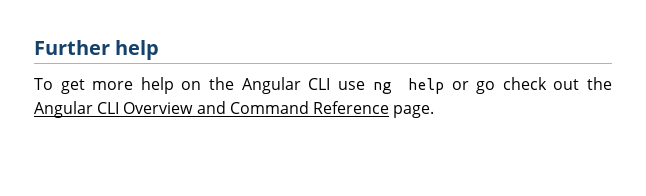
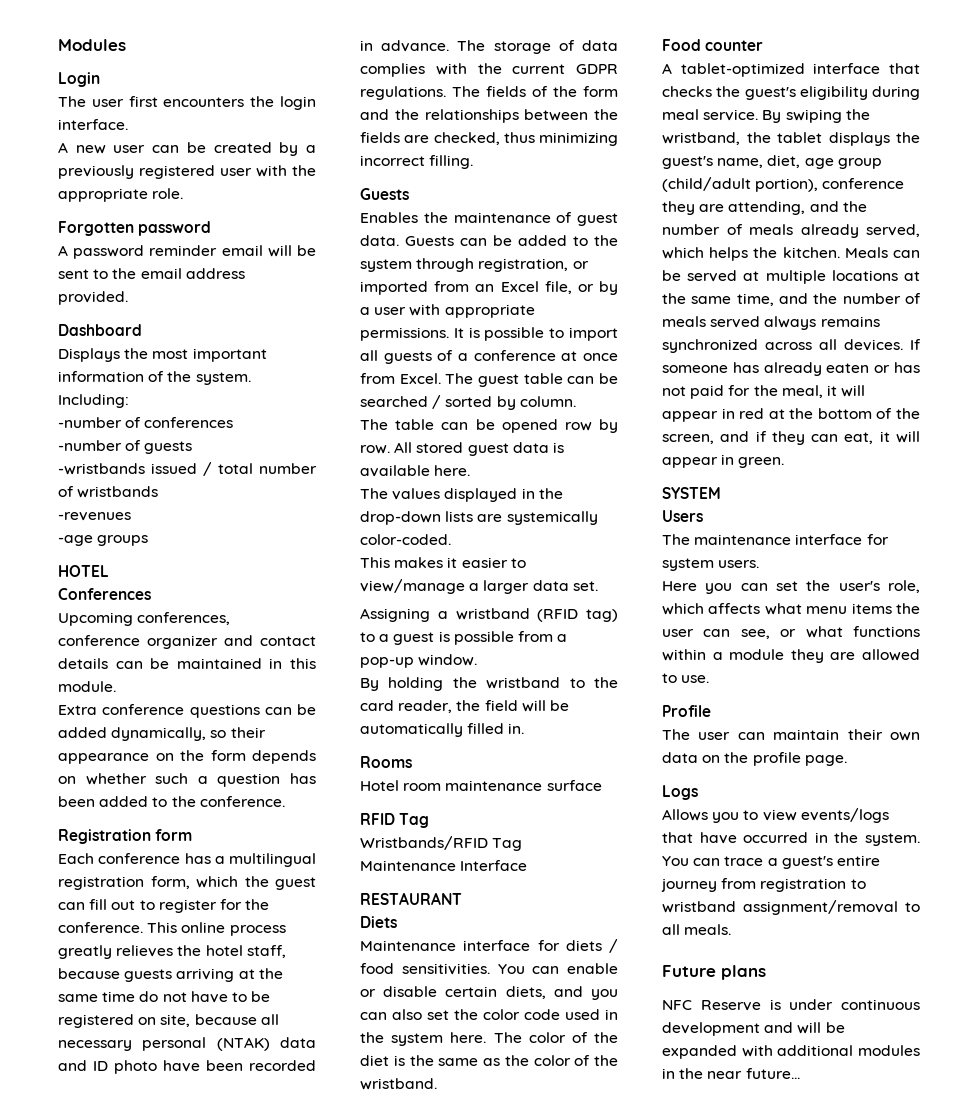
[34,40,160,60] [34,77,613,94] [34,101,435,118] Further help // To get more help on the Angular CLI use ng help or go check out the Angular CLI Overview and Command Reference page. -> [58,39,126,51] [58,72,100,87] [58,96,316,110] [58,119,128,130] [58,142,316,156] [58,165,316,179] [58,188,184,202] [58,221,212,236] [58,245,316,259] [58,268,245,279] [58,291,128,305] [58,324,142,336] [58,348,267,362] [58,371,251,385] [58,394,129,408] [58,417,234,428] [58,440,193,454] [58,462,317,476] [58,486,159,498] [58,512,131,521] [58,535,149,546] [58,565,109,577] [58,588,151,600] [58,612,231,626] [58,635,316,649] [58,658,316,669] [58,681,116,692] [58,704,316,718] [58,727,266,741] [58,750,316,764] [58,773,316,787] [58,796,285,807] [58,829,193,844] [58,853,316,867] [58,876,316,890] [58,899,270,913] [58,922,286,936] [58,945,286,959] [58,968,283,982] [58,991,271,1003] [58,1014,279,1028] [58,1037,316,1051] [58,1060,316,1074] [360,40,618,54] [360,63,618,77] [360,86,618,100] [360,109,618,123] [360,132,618,146] [360,155,474,169] [360,188,409,200] [360,212,618,226] [360,235,618,246] [360,258,589,272] [360,281,618,295] [360,304,535,318] [360,327,618,341] [360,350,618,364] [360,373,618,387] [360,395,576,410] [360,419,618,433] [360,442,564,456] [360,465,471,477] [360,488,563,502] [360,511,598,525] [360,534,451,545] [360,557,526,568] [360,579,598,594] [360,608,618,622] [360,631,568,645] [360,654,478,668] [360,677,618,691] [360,700,569,713] [360,723,525,737] [360,756,412,768] [360,780,602,791] [360,813,430,828] [360,836,523,851] [360,860,528,871] [360,892,462,905] [360,916,397,928] [360,939,618,953] [360,963,618,975] [360,986,618,1000] [360,1009,618,1020] [360,1032,618,1046] [360,1055,618,1066] [360,1078,437,1090] [662,39,764,51] [662,63,920,77] [662,86,920,100] [662,109,870,123] [662,132,920,146] [662,155,882,169] [662,177,905,192] [662,201,867,215] [662,224,920,238] [662,247,920,261] [662,270,920,284] [662,293,921,306] [662,316,880,330] [662,339,921,353] [662,362,920,376] [662,385,866,399] [662,408,920,422] [662,431,920,445] [662,454,785,468] [662,487,721,499] [662,510,703,522] [662,534,889,545] [662,558,760,571] [662,580,920,594] [662,603,920,615] [662,626,920,639] [662,649,920,663] [662,673,710,683] [662,705,711,717] [662,729,920,741] [662,752,847,766] [662,785,698,800] [662,808,889,823] [662,832,920,846] [662,855,880,869] [661,878,866,892] [662,900,920,915] [662,924,732,935] [662,965,766,980] [662,999,920,1011] [662,1022,845,1036] [662,1045,920,1059] [662,1068,800,1079] Modules // Login // The user first encounters the login interface. // A new user can be created by a previously registered user with the appropriate role. // Forgotten password // A password reminder email will be sent to the email address provided. // Dashboard // Displays the most important information of the system. Including: // -number of conferences // -number of guests // -wristbands issued / total number of wristbands // -revenues // -age groups // HOTEL // Conferences // Upcoming conferences, conference organizer and contact details can be maintained in this module. // Extra conference questions can be added dynamically, so their appearance on the form depends on whether such a question has been added to the conference. // Registration form // Each conference has a multilingual registration form, which the guest can fill out to register for the conference. This online process greatly relieves the hotel staff, because guests arriving at the same time do not have to be registered on site, because all necessary personal (NTAK) data and ID photo have been recorded in advance. The storage of data complies with the current GDPR regulations. The fields of the form and the relationships between the fields are checked, thus minimizing incorrect filling. // Guests // Enables the maintenance of guest data. Guests can be added to the system through registration, or imported from an Excel file, or by a user with appropriate permissions. It is possible to import all guests of a conference at once from Excel. The guest table can be searched / sorted by column. // The table can be opened row by row. All stored guest data is available here. // The values displayed in the drop-down lists are systemically color-coded. // This makes it easier to view/manage a larger data set. // Assigning a wristband (RFID tag) to a guest is possible from a pop-up window. // By holding the wristband to the card reader, the field will be automatically filled in. // Rooms // Hotel room maintenance surface // RFID Tag // Wristbands/RFID Tag Maintenance Interface // RESTAURANT // Diets // Maintenance interface for diets / food sensitivities. You can enable or disable certain diets, and you can also set the color code used in the system here. The color of the diet is the same as the color of the wristband. // Food counter // A tablet-optimized interface that checks the guest's eligibility during meal service. By swiping the wristband, the tablet displays the guest's name, diet, age group (child/adult portion), conference they are attending, and the number of meals already served, which helps the kitchen. Meals can be served at multiple locations at the same time, and the number of meals served always remains synchronized across all devices. If someone has already eaten or has not paid for the meal, it will appear in red at the bottom of the screen, and if they can eat, it will appear in green. // SYSTEM // Users // The maintenance interface for system users. // Here you can set the user's role, which affects what menu items the user can see, or what functions within a module they are allowed to use. // Profile // The user can maintain their own data on the profile page. // Logs // Allows you to view events/logs that have occurred in the system. You can trace a guest's entire journey from registration to wristband assignment/removal to all meals. // Future plans // NFC Reserve is under continuous development and will be expanded with additional modules in the near future...

